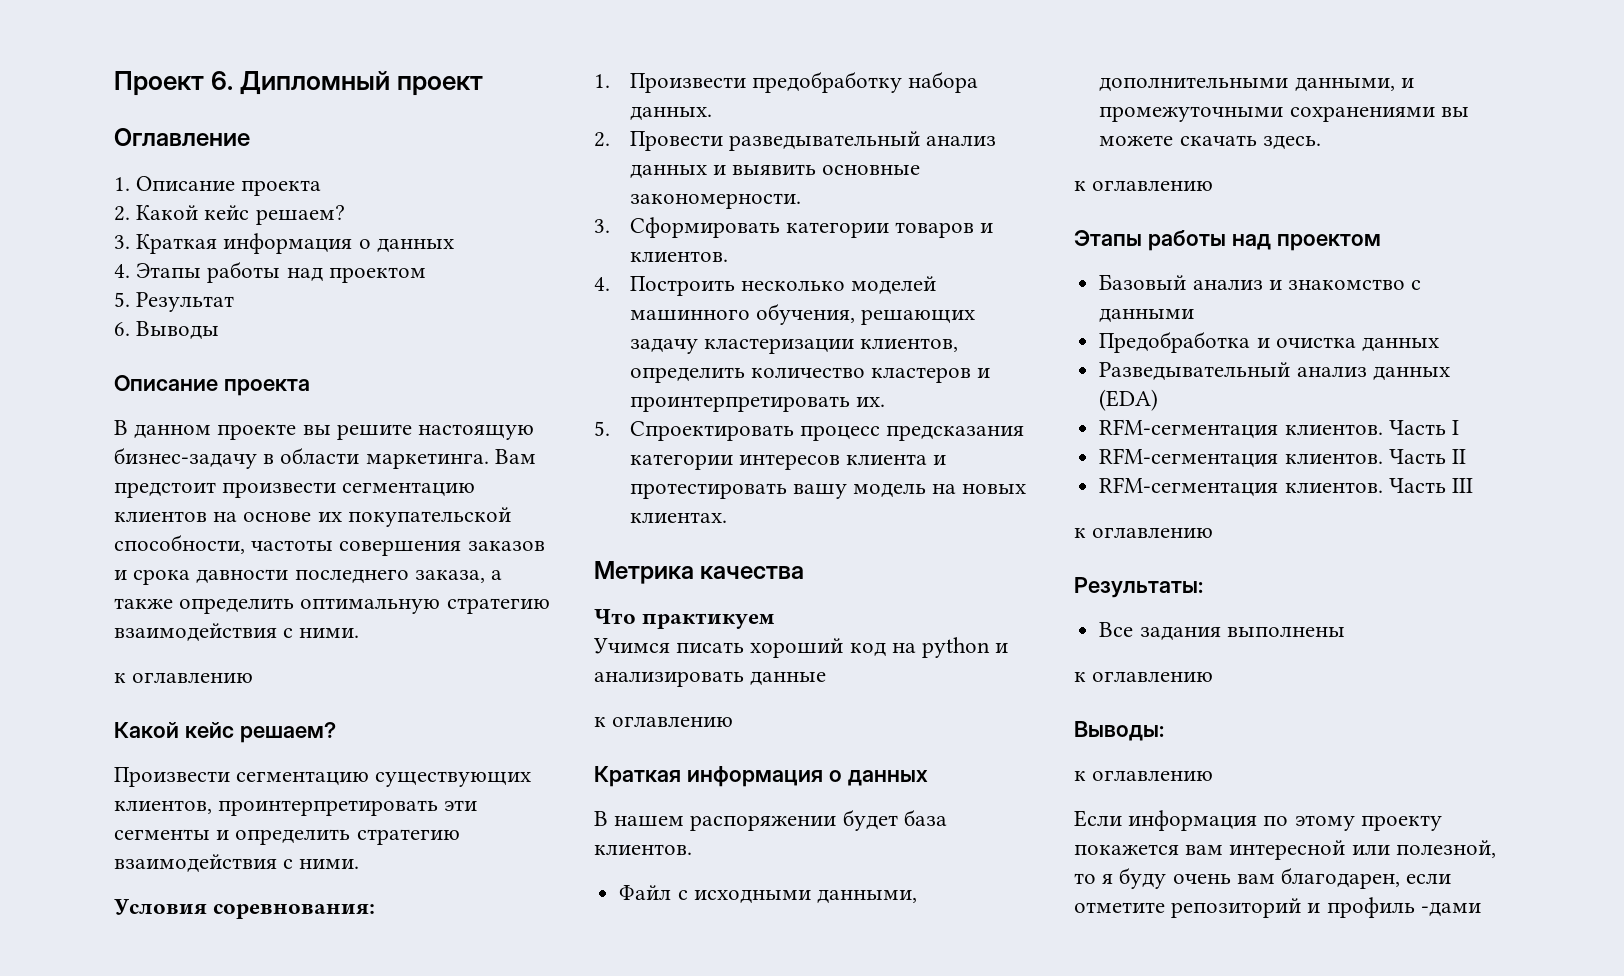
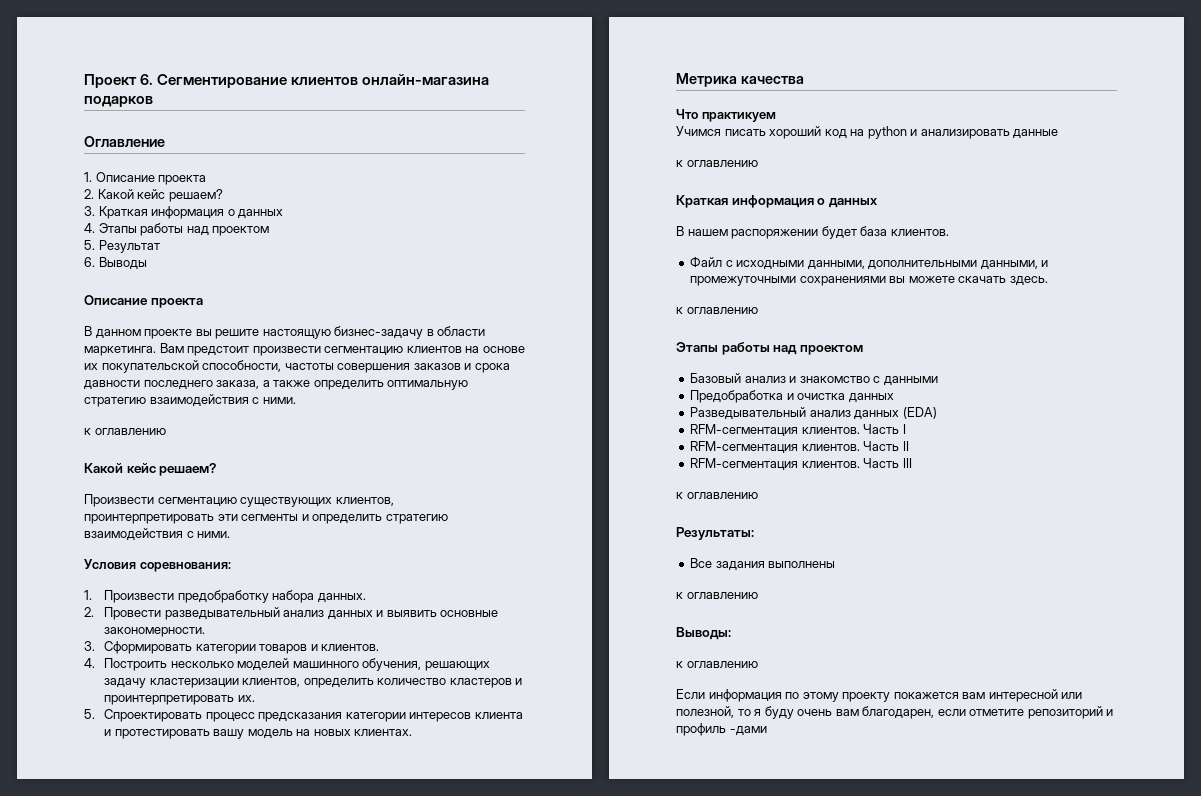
[240,71,484,96] Дипломный проект -> [157,74,490,88] [84,96,153,107] Сегментирование клиентов онлайн-магазина подарков

